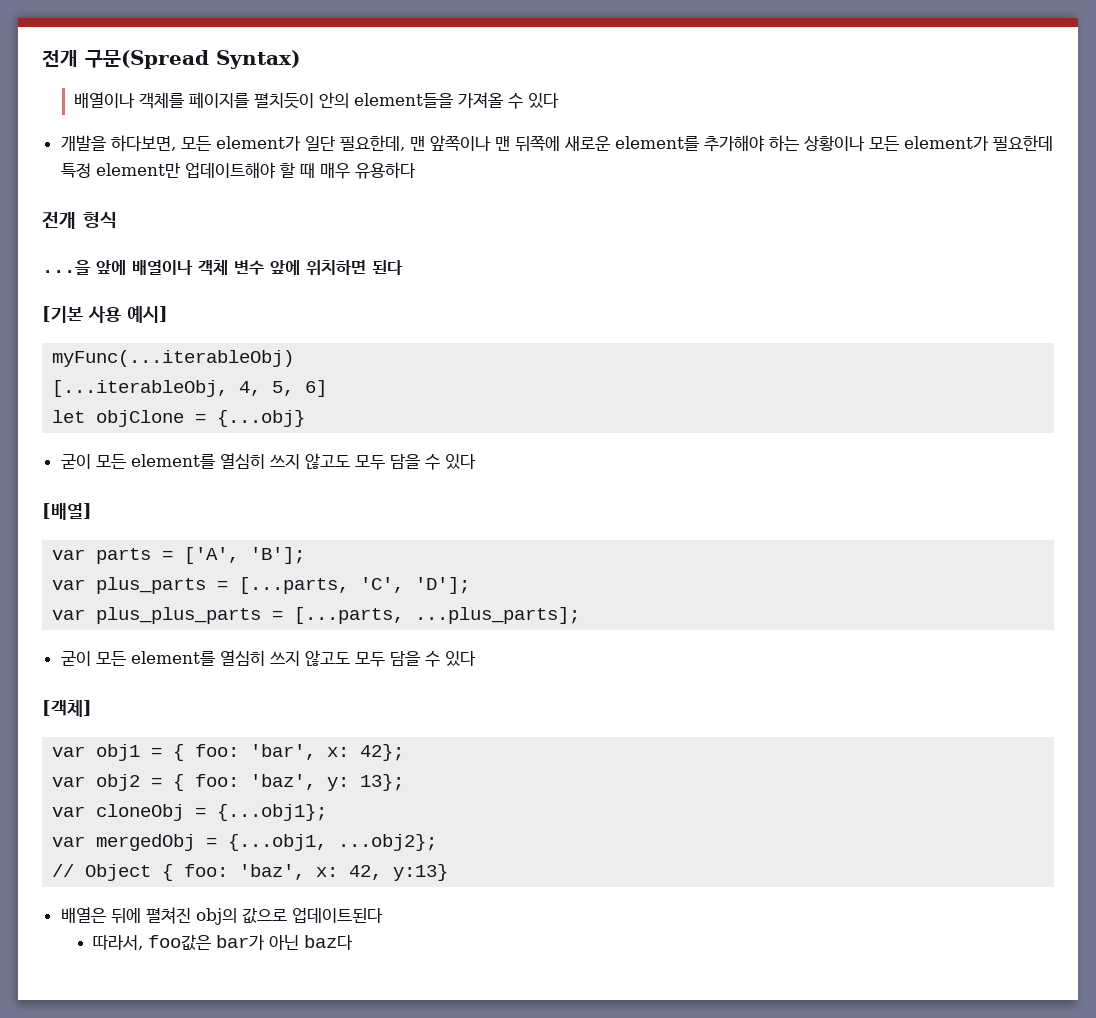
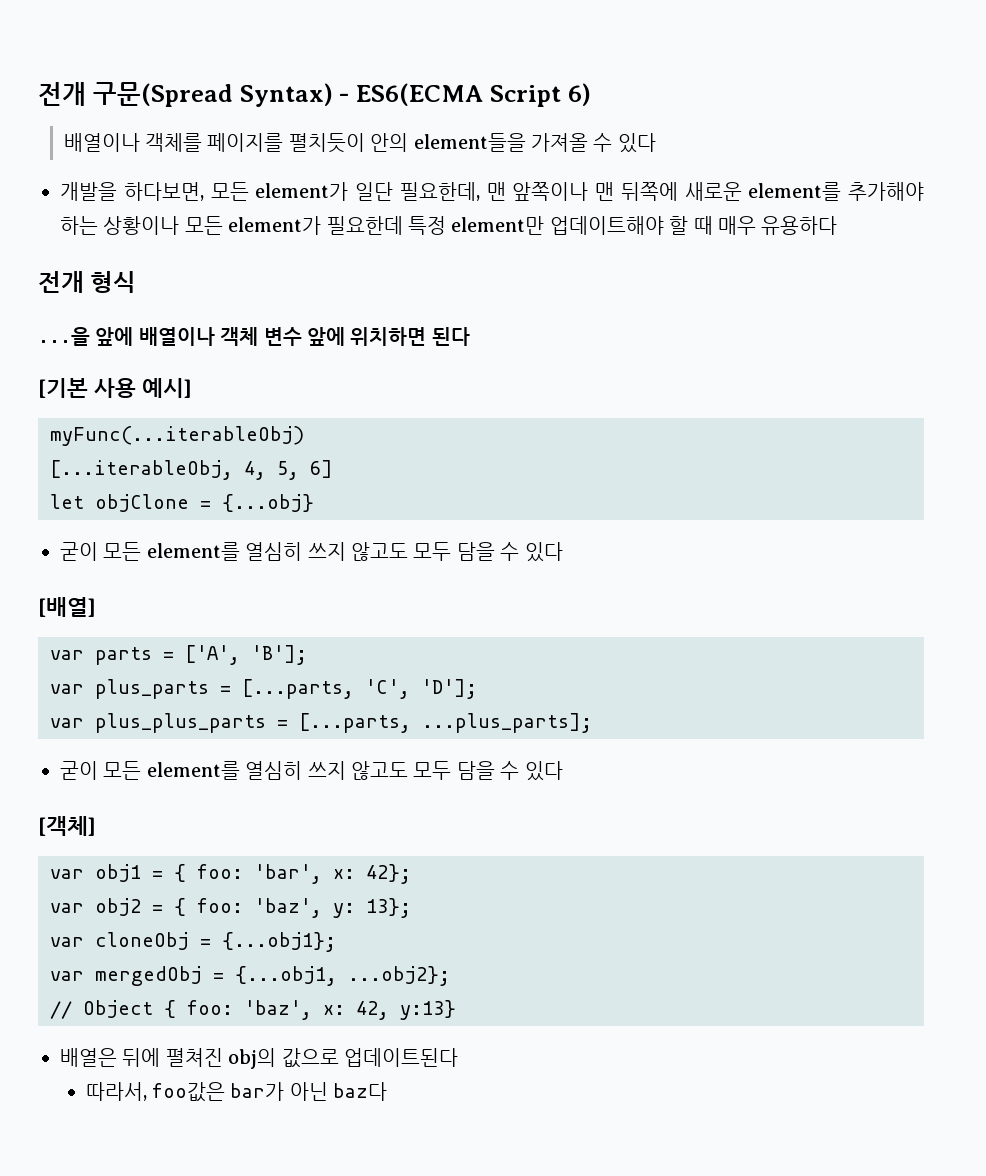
(300, 59) none -> [339,83,591,107] - ES6(ECMA Script 6)

